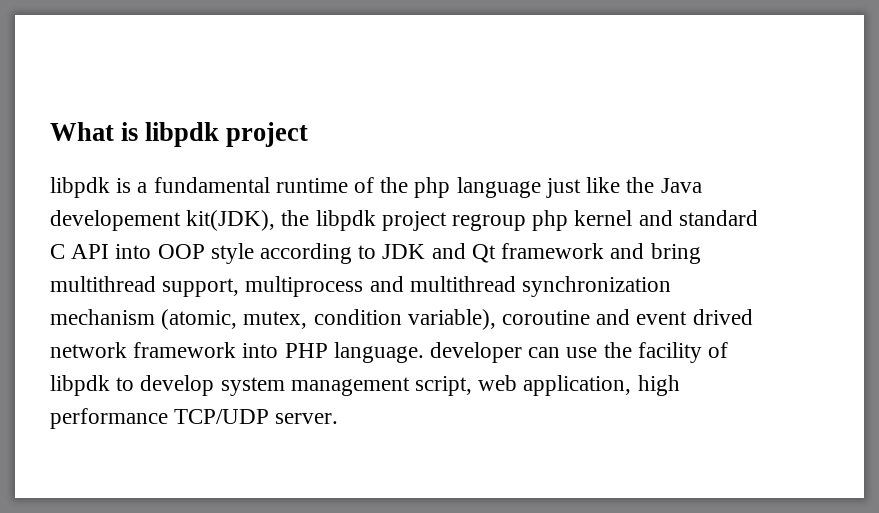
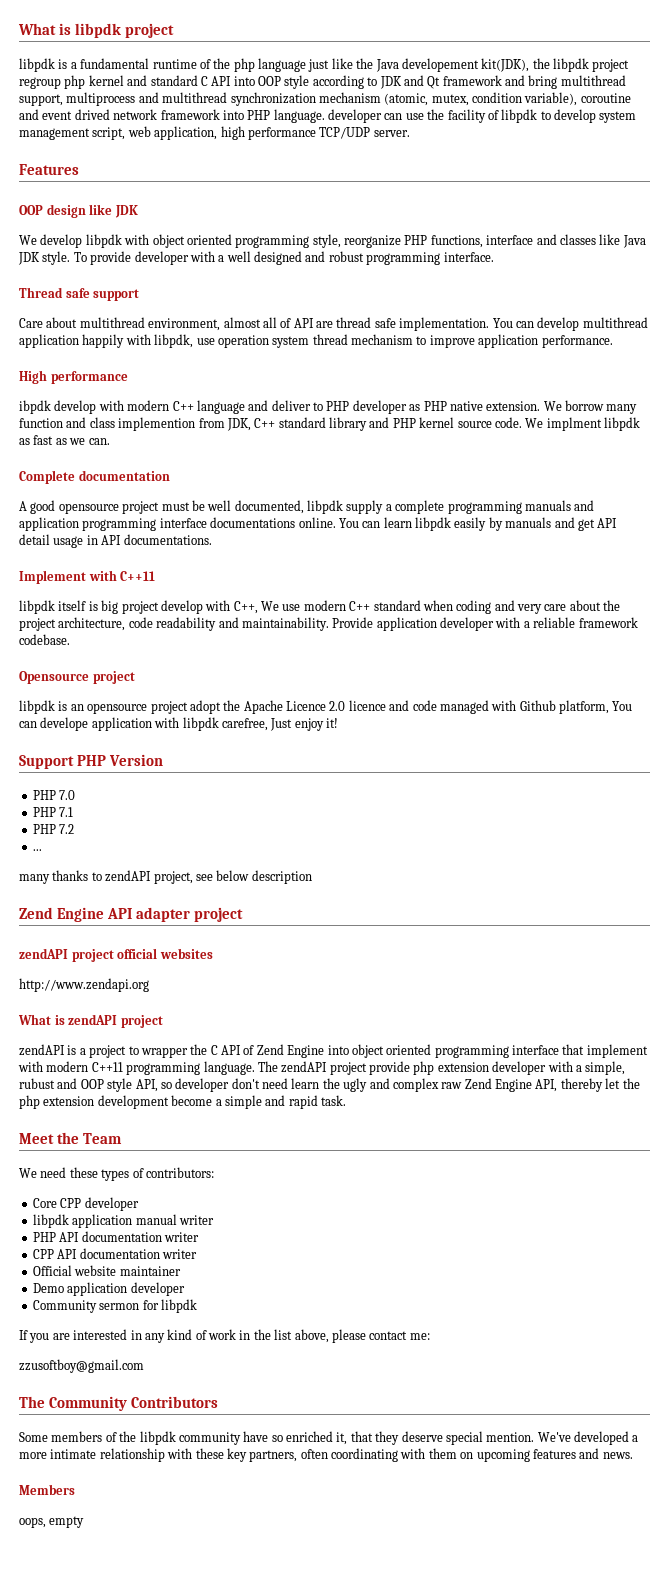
(339, 418) none -> [19,164,79,175] [19,204,138,218] [19,234,646,248] [18,251,494,265] [19,287,140,301] [19,317,648,331] [19,334,613,348] [19,370,128,384] [19,400,638,414] [19,417,640,431] [19,435,110,445] [19,470,170,484] [19,500,595,514] [19,517,618,531] [19,534,212,548] [19,570,156,584] [19,600,621,614] [19,617,638,631] [19,634,70,645] [19,671,135,684] [19,700,633,714] [19,717,338,731] [19,754,163,769] [32,790,76,800] [32,807,74,817] [32,824,75,834] [32,849,42,851] [19,870,312,884] [19,907,243,922] [19,948,213,962] [19,978,149,992] [18,1014,163,1028] [19,1044,648,1058] [18,1061,626,1075] [19,1078,640,1092] [19,1095,346,1109] [19,1132,122,1144] [19,1167,214,1181] [32,1197,139,1211] [32,1214,214,1228] [32,1231,199,1242] [32,1248,197,1259] [32,1265,181,1276] [32,1282,185,1296] [32,1299,197,1313] [19,1329,430,1343] [19,1359,144,1373] [19,1396,218,1411] [19,1431,639,1445] [19,1448,633,1462] [19,1484,75,1495] [19,1516,85,1528] // Features // OOP design like JDK // We develop libpdk with object oriented programming style, reorganize PHP functions, interface and classes like Java JDK style. To provide developer with a well designed and robust programming interface. // Thread safe support // Care about multithread environment, almost all of API are thread safe implementation. You can develop multithread application happily with libpdk, use operation system thread mechanism to improve application performance. // High performance // ibpdk develop with modern C++ language and deliver to PHP developer as PHP native extension. We borrow many function and class implemention from JDK, C++ standard library and PHP kernel source code. We implment libpdk as fast as we can. // Complete documentation // A good opensource project must be well documented, libpdk supply a complete programming manuals and application programming interface documentations online. You can learn libpdk easily by manuals and get API detail usage in API documentations. // Implement with C++11 // libpdk itself is big project develop with C++, We use modern C++ standard when coding and very care about the project architecture, code readability and maintainability. Provide application developer with a reliable framework codebase. // Opensource project // libpdk is an opensource project adopt the Apache Licence 2.0 licence and code managed with Github platform, You can develope application with libpdk carefree, Just enjoy it! // Support PHP Version // PHP 7.0 // PHP 7.1 // PHP 7.2 // ... // many thanks to zendAPI project, see below description // Zend Engine API adapter project // zendAPI project official websites // http://www.zendapi.org // What is zendAPI project // zendAPI is a project to wrapper the C API of Zend Engine into object oriented programming interface that implement with modern C++11 programming language. The zendAPI project provide php extension developer with a simple, rubust and OOP style API, so developer don't need learn the ugly and complex raw Zend Engine API, thereby let the php extension development become a simple and rapid task. // Meet the Team // We need these types of contributors: // Core CPP developer // libpdk application manual writer // PHP API documentation writer // CPP API documentation writer // Official website maintainer // Demo application developer // Community sermon for libpdk // If you are interested in any kind of work in the list above, please contact me: // zzusoftboy@gmail.com // The Community Contributors // Some members of the libpdk community have so enriched it, that they deserve special mention. We've developed a more intimate relationship with these key partners, often coordinating with them on upcoming features and news. // Members // oops, empty

